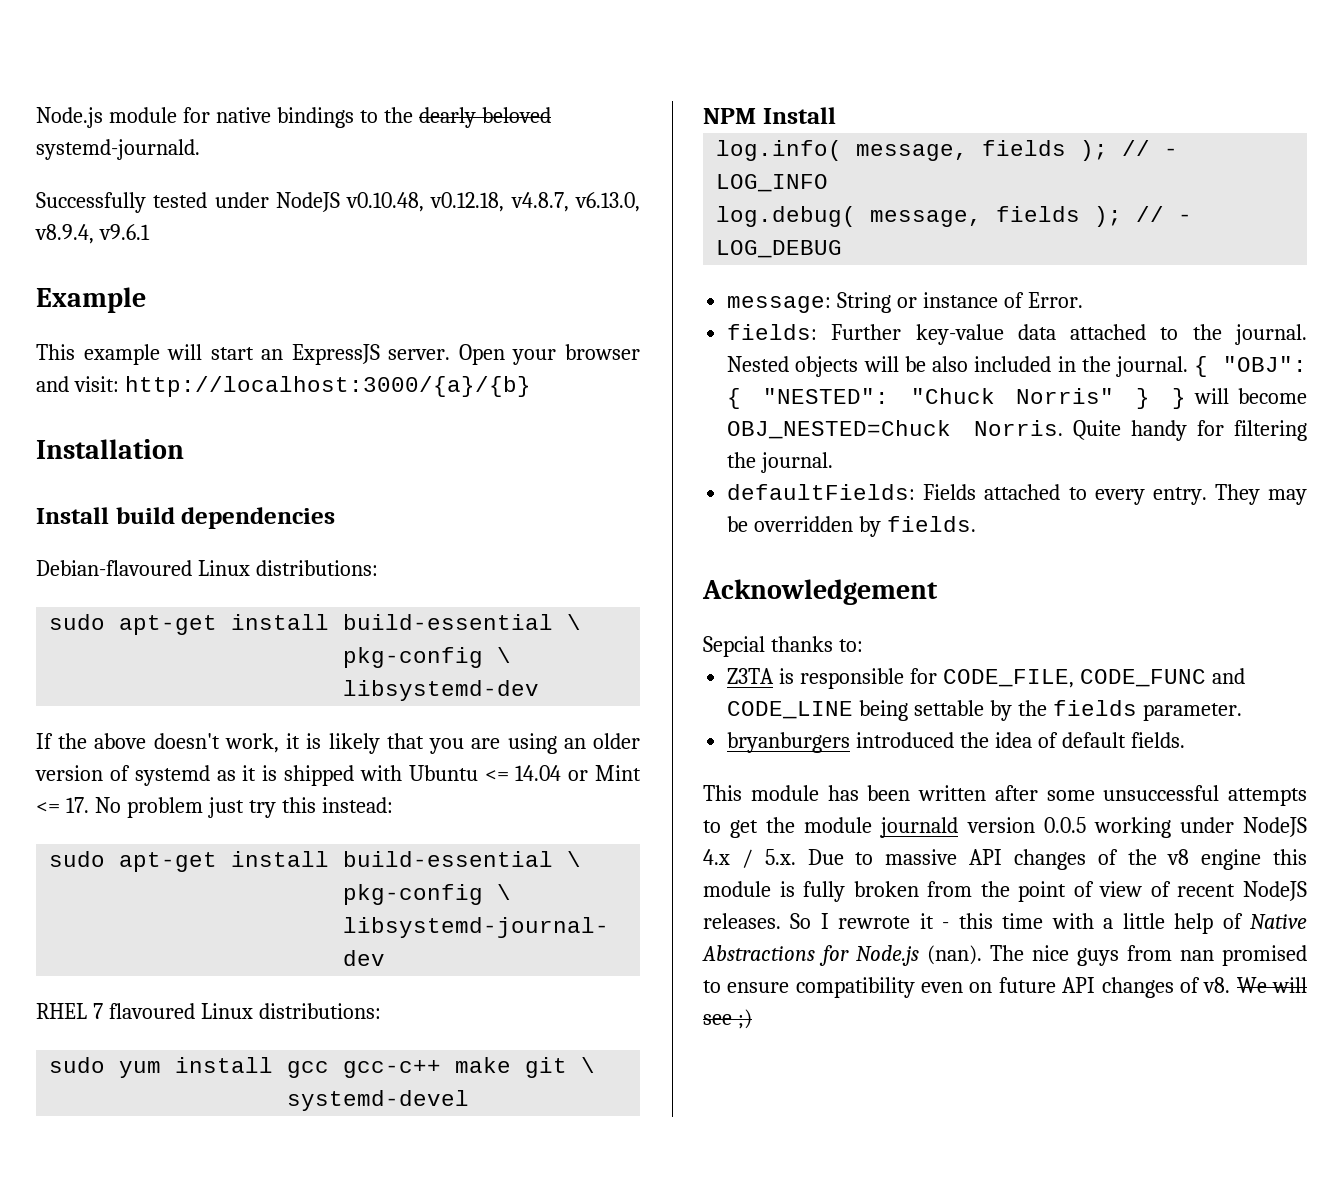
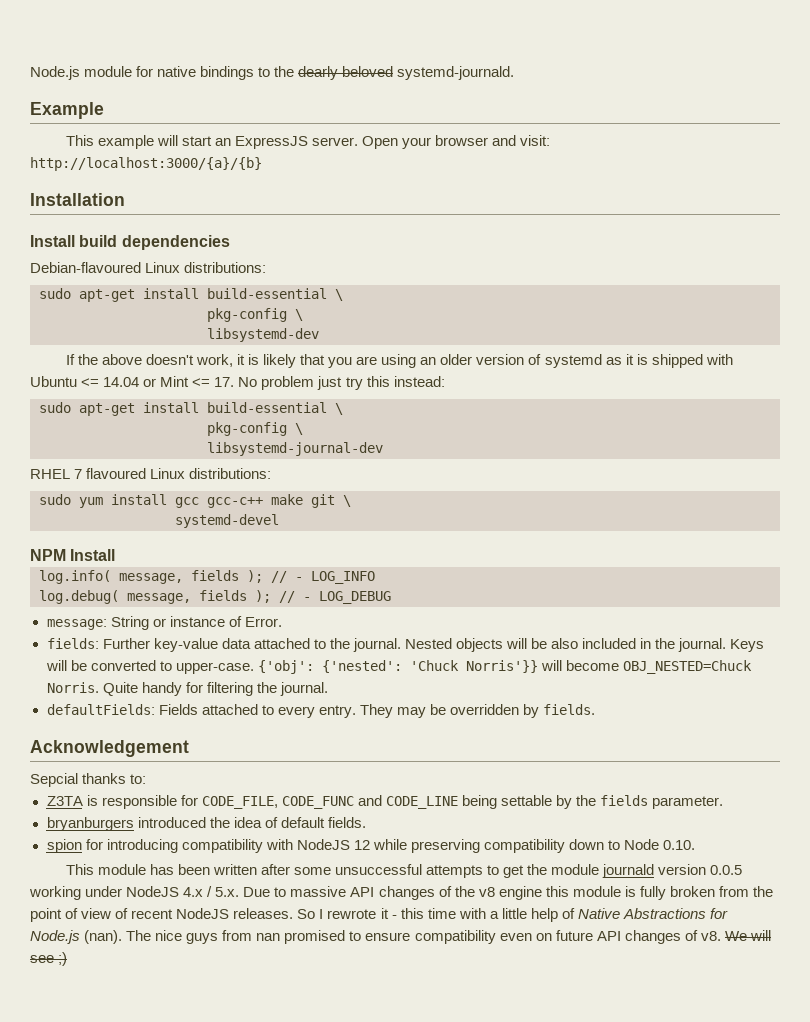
[36,192,641,213] [35,224,150,244] // Successfully tested under NodeJS v0.10.48, v0.12.18, v4.8.7, v6.13.0, v8.9.4, v9.6.1 -> (515, 73) none
[1194,356,1307,377] [727,388,1186,409] { "OBJ": { "NESTED": "Chuck Norris" } } -> [730,639,765,652] [45,660,538,674] Keys will be converted to upper-case. {'obj': {'nested': 'Chuck Norris'}}
(1185, 740) none -> [46,839,696,853] // spion for introducing compatibility with NodeJS 12 while preserving compatibility down to Node 0.10.

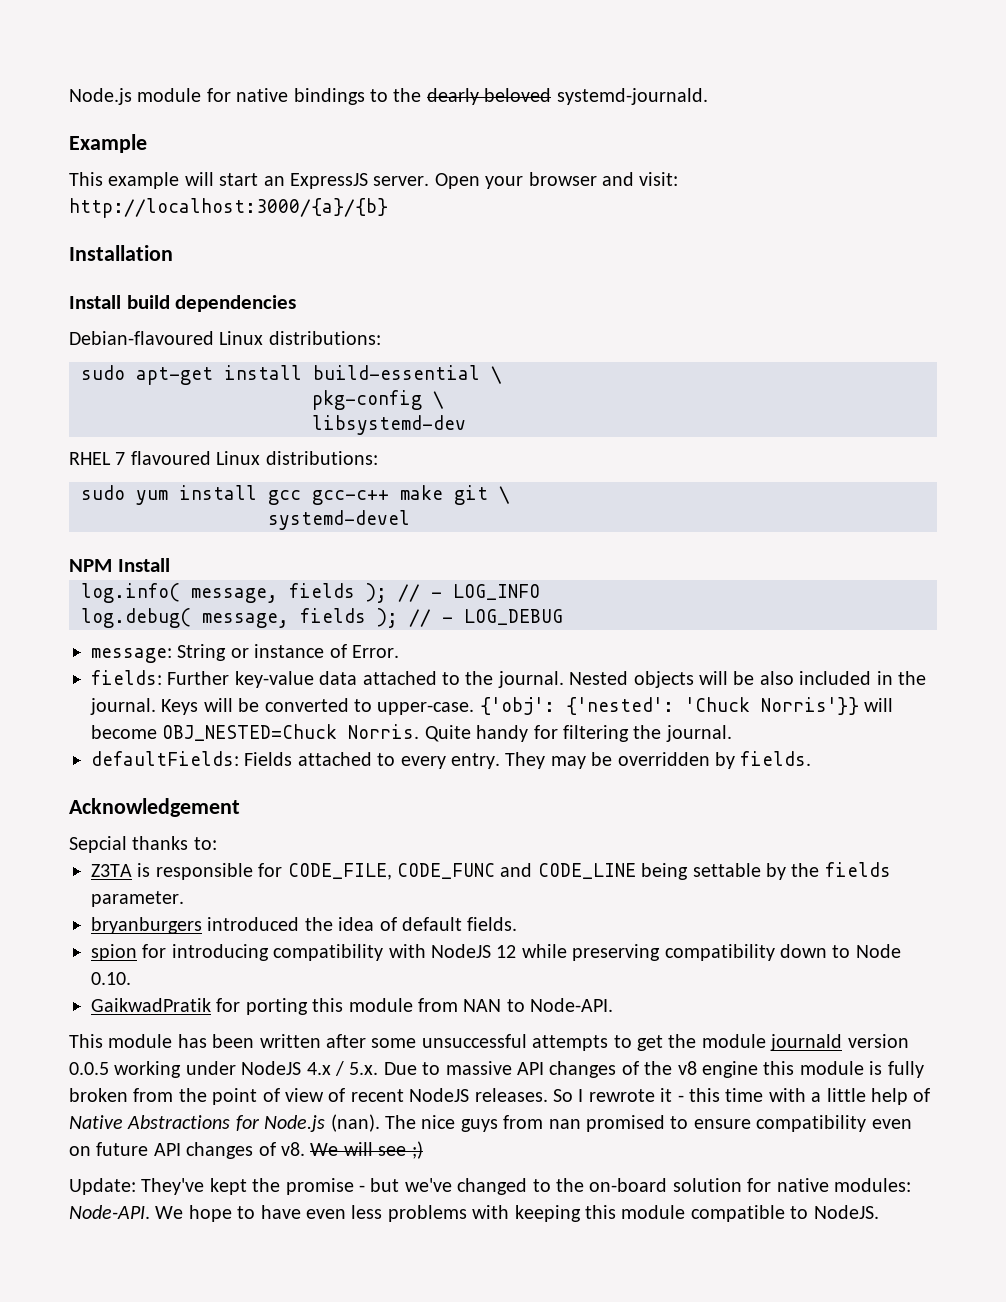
[65,354,733,368] [30,376,445,390] [39,402,343,416] [207,422,303,436] [207,442,383,456] // If the above doesn't work, it is likely that you are using an older version of systemd as it is shipped with Ubuntu <= 14.04 or Mint <= 17. No problem just try this instead: // sudo apt-get install build-essential \ // pkg-config \ // libsystemd-journal-dev -> (466, 425) none
(696, 845) none -> [91,998,614,1015] // GaikwadPratik for porting this module from NAN to Node-API.
(68, 959) none -> [69,1178,911,1195] [69,1205,879,1222] // Update: They've kept the promise - but we've changed to the on-board solution for native modules: Node-API. We hope to have even less problems with keeping this module compatible to NodeJS.

